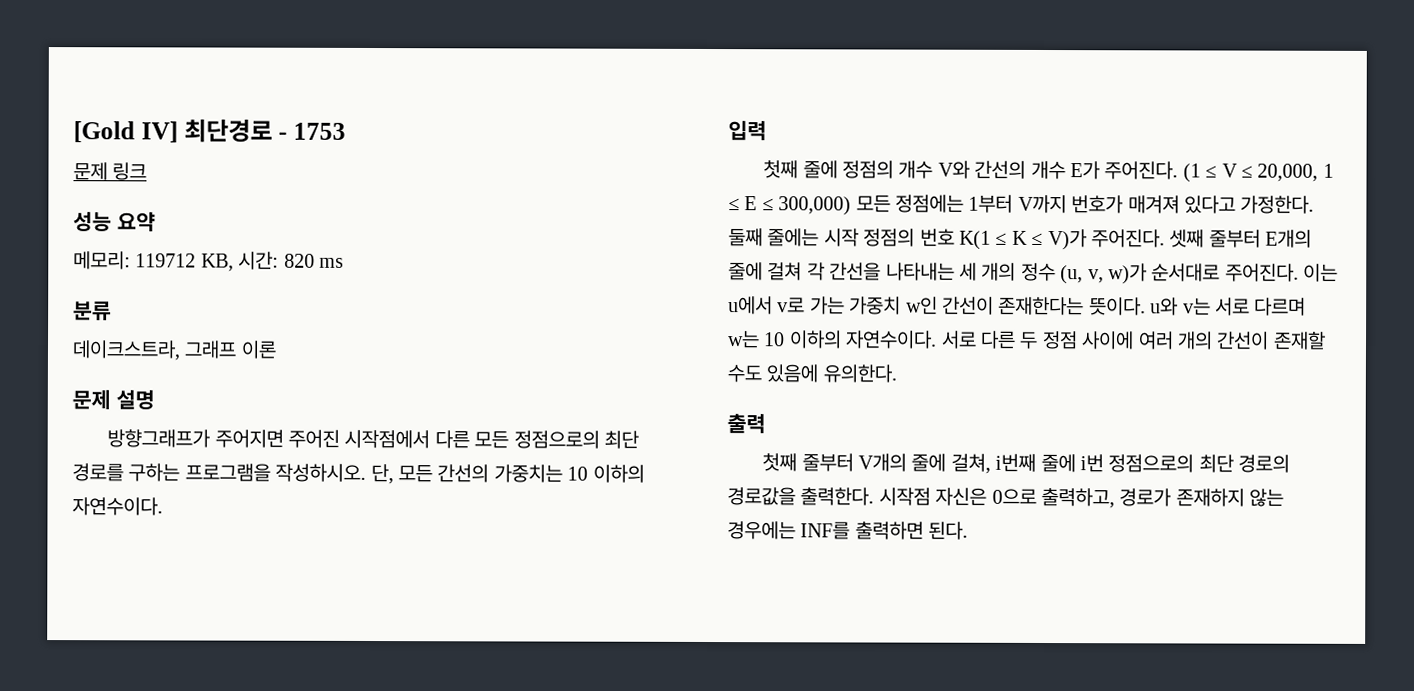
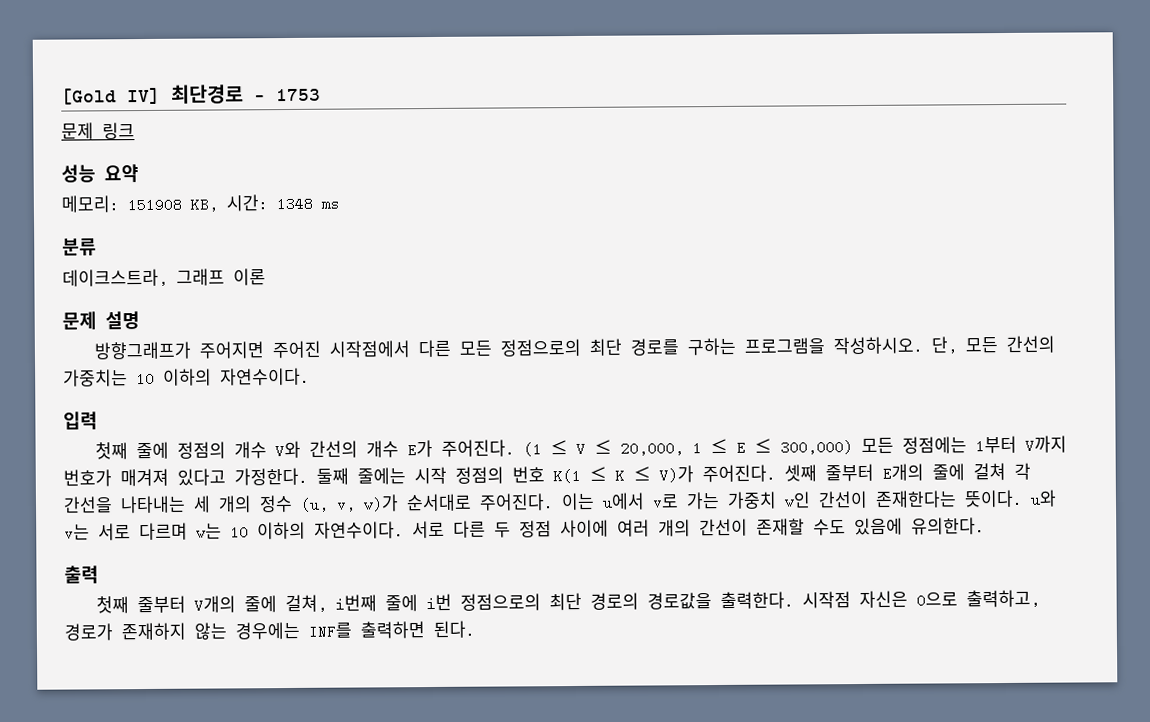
[135,253,197,268] 119712 -> [127,197,182,213] 151908
[283,253,315,268] 820 -> [276,196,313,212] 1348

